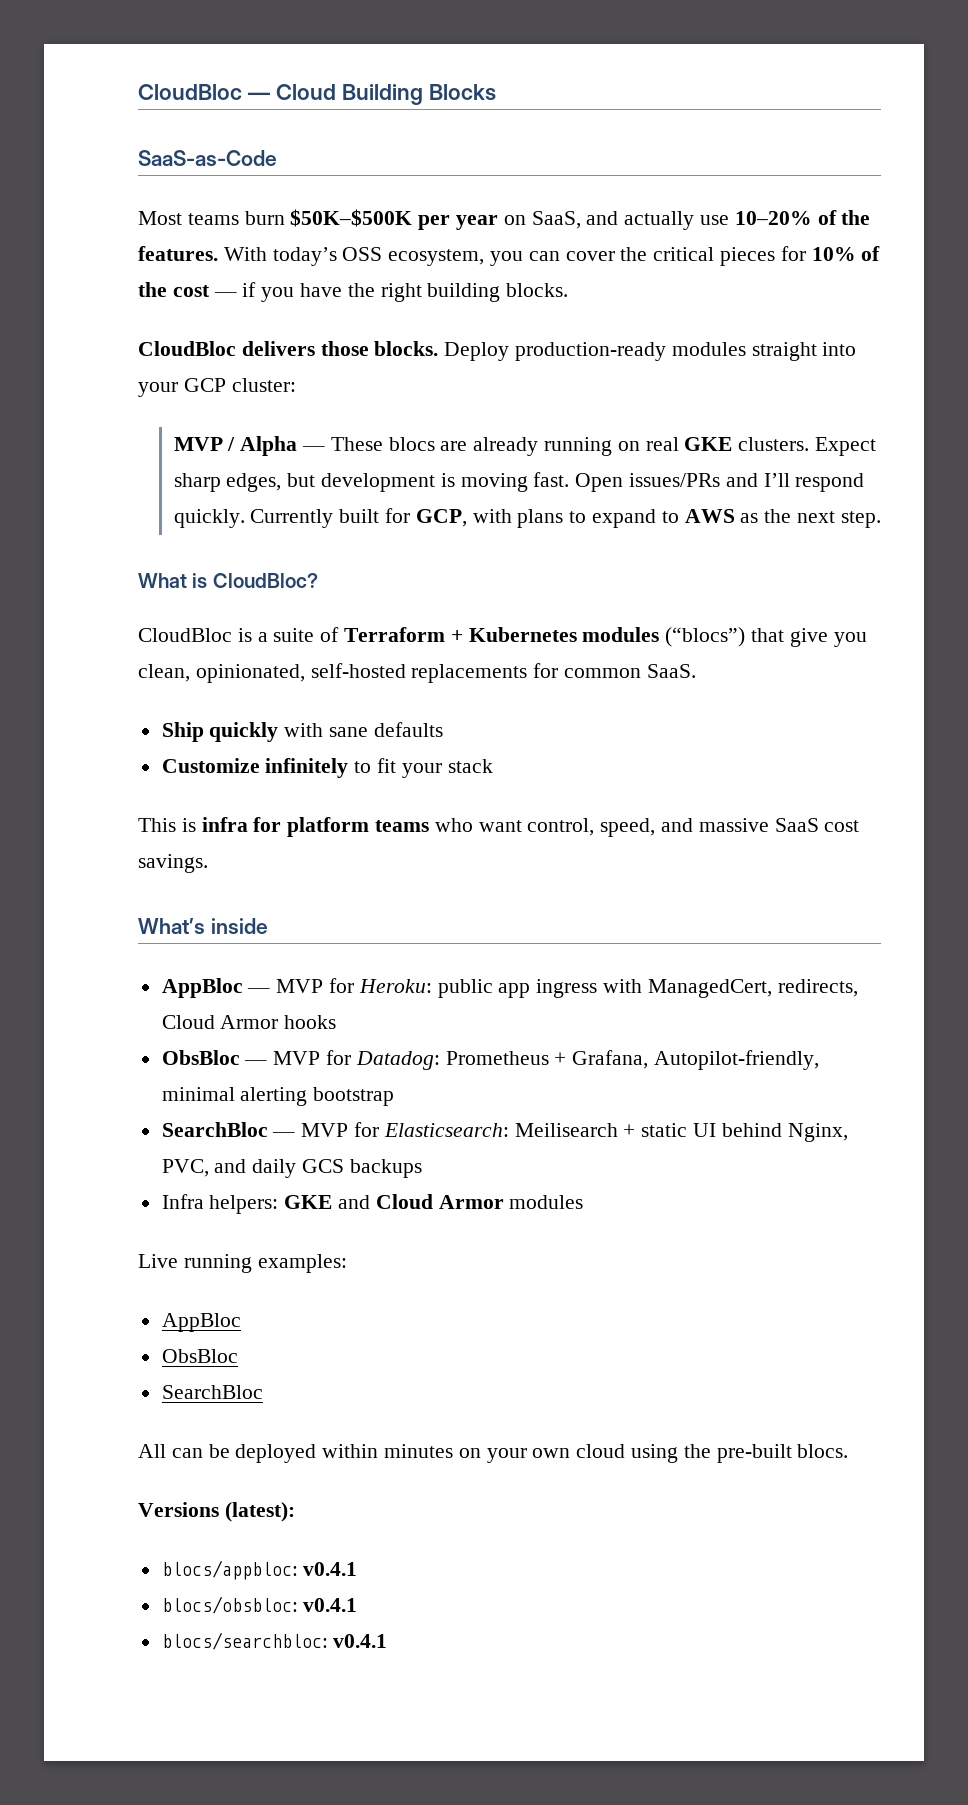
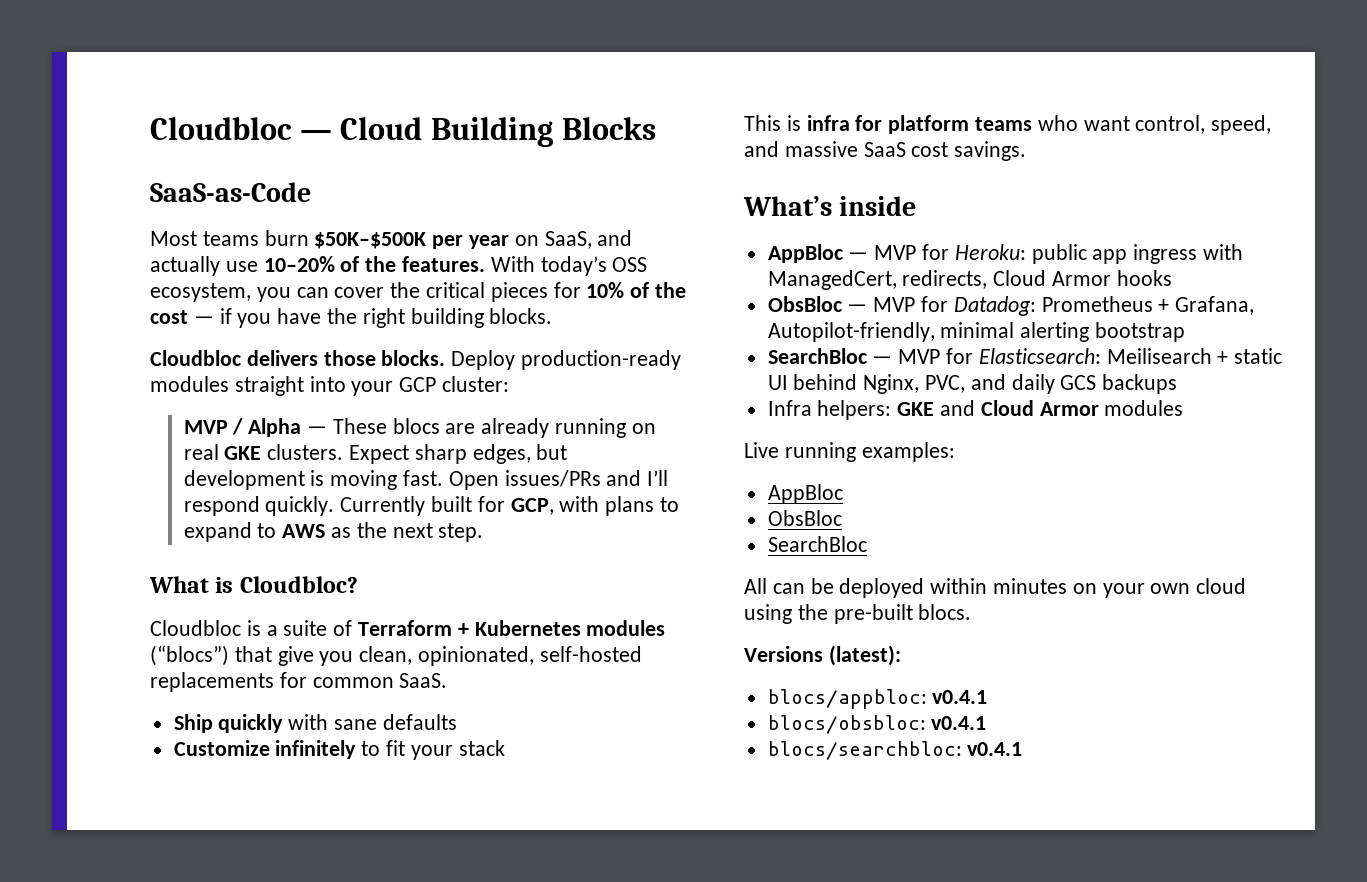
[138,84,242,100] CloudBloc -> [150,117,292,140] Cloudbloc
[138,341,236,356] CloudBloc -> [150,350,241,366] Cloudbloc
[212,573,318,588] [138,628,232,642] CloudBloc? // CloudBloc -> [239,576,358,593] [150,620,241,636] Cloudbloc? // Cloudbloc

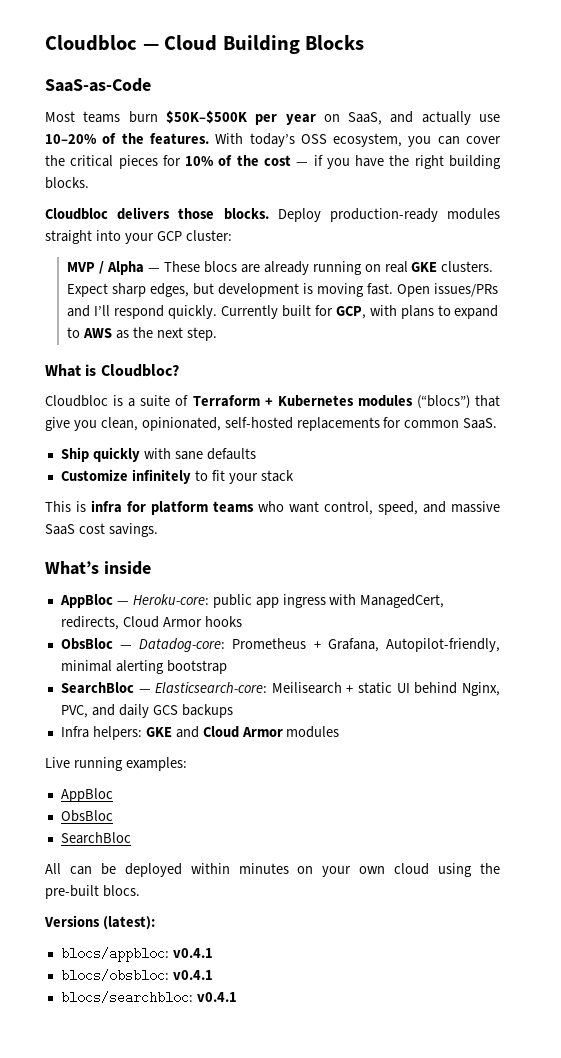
[874,244,1026,260] MVP for Heroku: -> [132,594,209,605] Heroku-core:
[873,296,1036,316] MVP for Datadog: -> [139,638,226,652] Datadog-core:
[898,348,1101,364] MVP for Elasticsearch: -> [155,682,268,693] Elasticsearch-core:

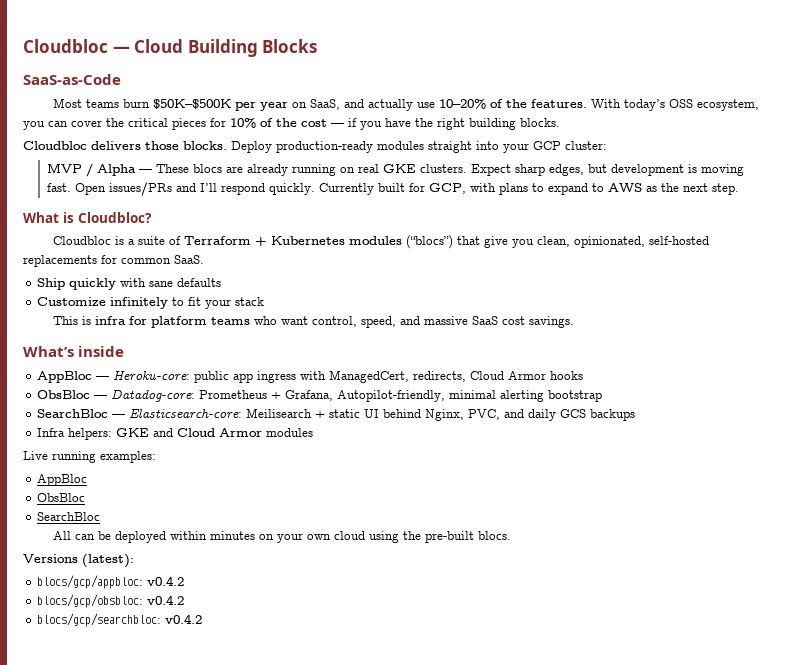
[60,947,213,962] [60,969,213,982] [60,991,237,1004] blocs/appbloc: v0.4.1 // blocs/obsbloc: v0.4.1 // blocs/searchbloc: v0.4.1 -> [36,575,184,589] [36,594,184,608] [36,613,202,627] blocs/gcp/appbloc: v0.4.2 // blocs/gcp/obsbloc: v0.4.2 // blocs/gcp/searchbloc: v0.4.2

